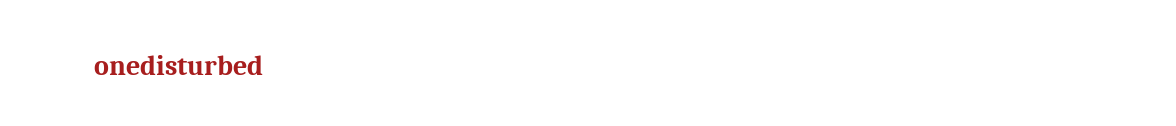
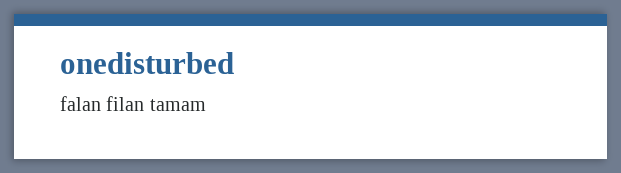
(263, 65) none -> [60,96,206,111] // falan filan tamam

